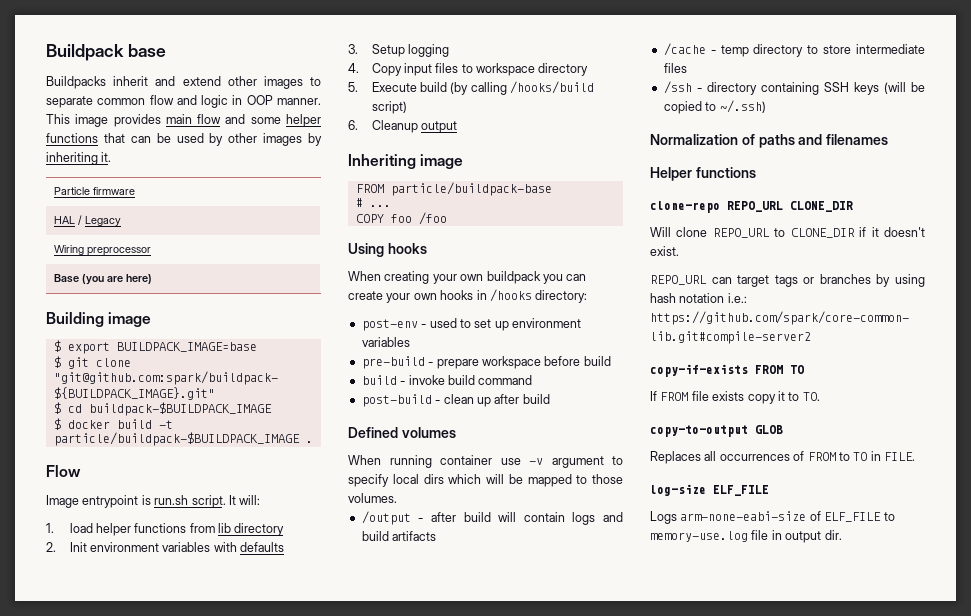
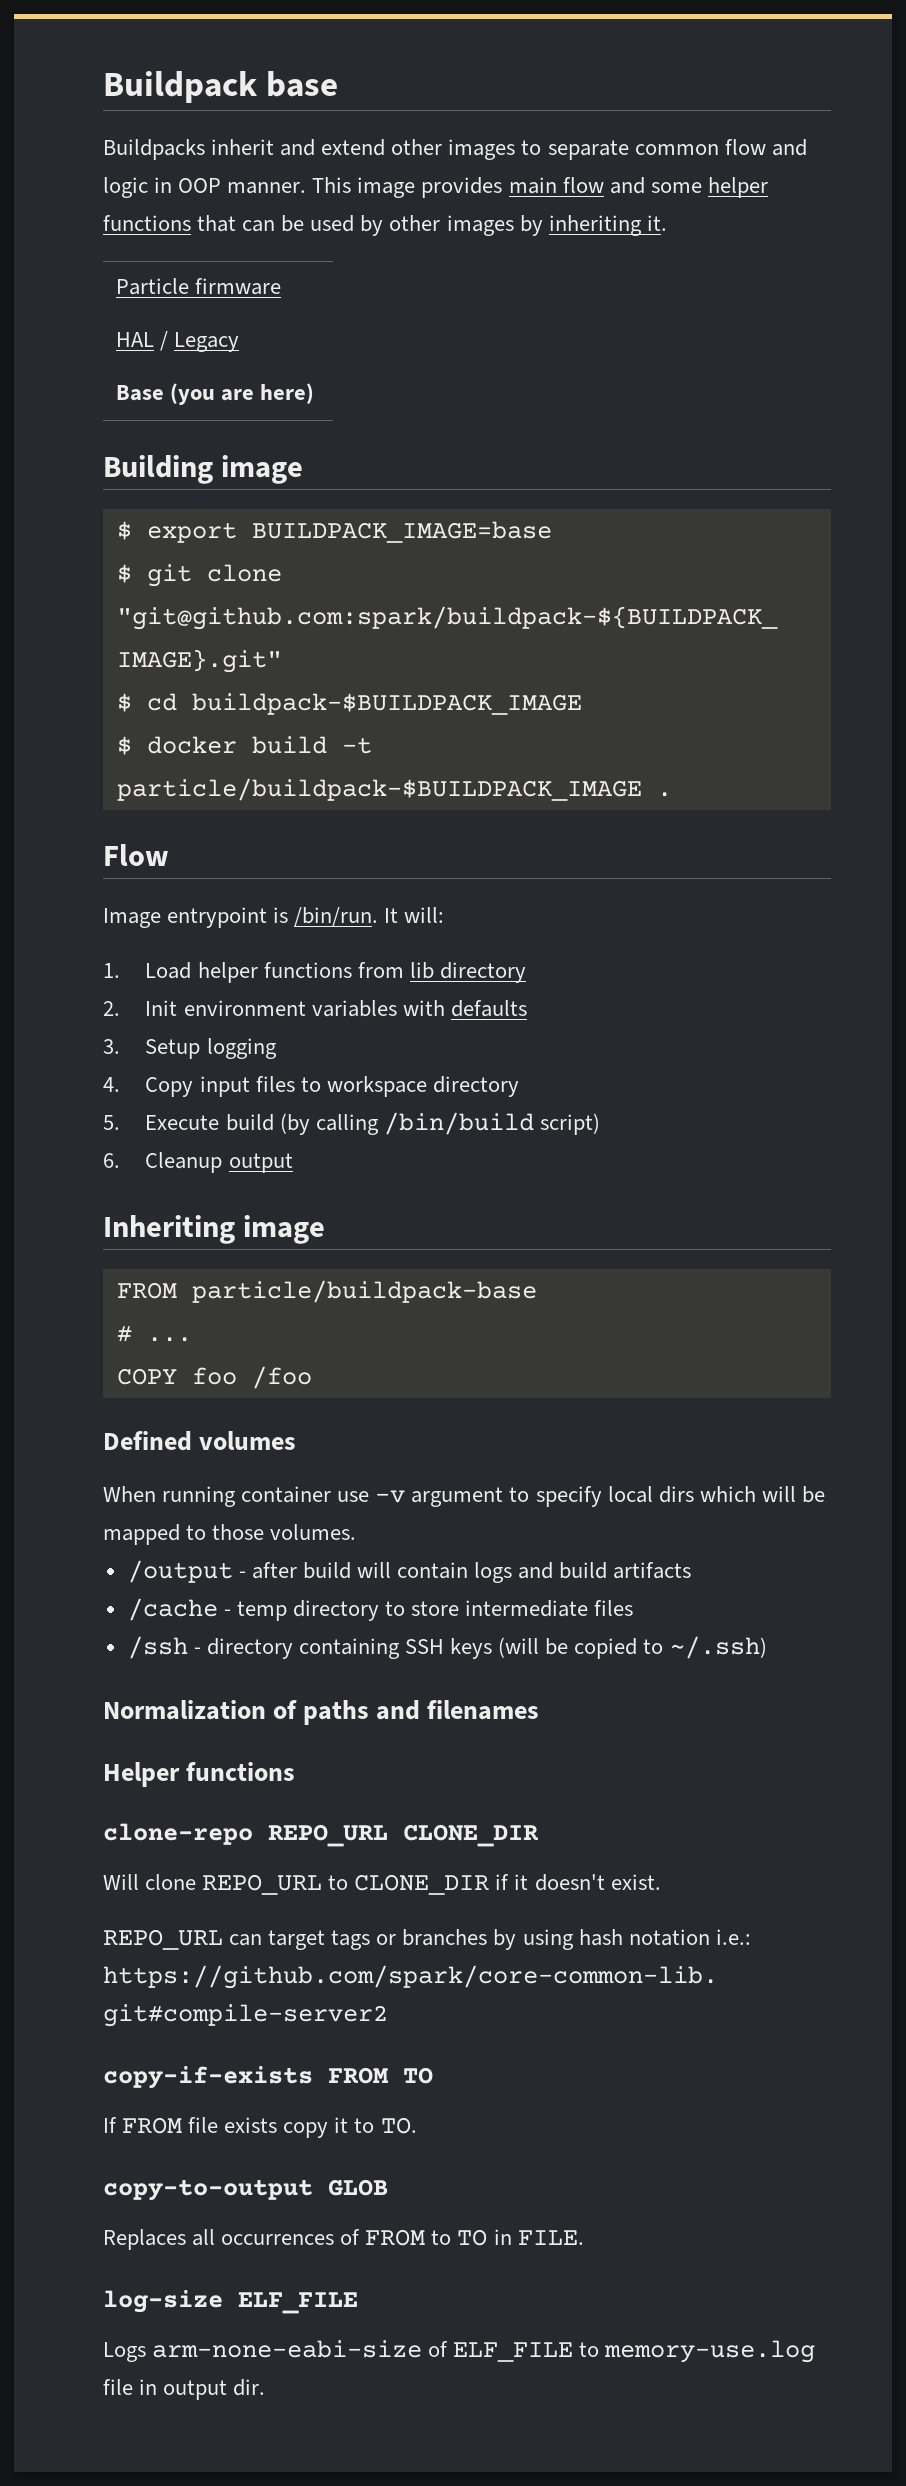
[54,245,152,256] // Wiring preprocessor -> (239, 342) none
[154,495,226,508] run.sh script. -> [294,907,379,927] /bin/run.
[69,523,93,533] load -> [145,962,192,979] Load
[510,81,595,94] /hooks/build -> [383,1112,534,1135] /bin/build
[348,243,427,257] [348,271,587,284] [348,289,588,303] [361,318,581,331] [361,337,410,347] [361,356,611,369] [361,375,533,385] [361,394,550,407] // Using hooks // When creating your own buildpack you can create your own hooks in /hooks directory: // post-env - used to set up environment variables // pre-build - prepare workspace before build // build - invoke build command // post-build - clean up after build -> (312, 1377) none

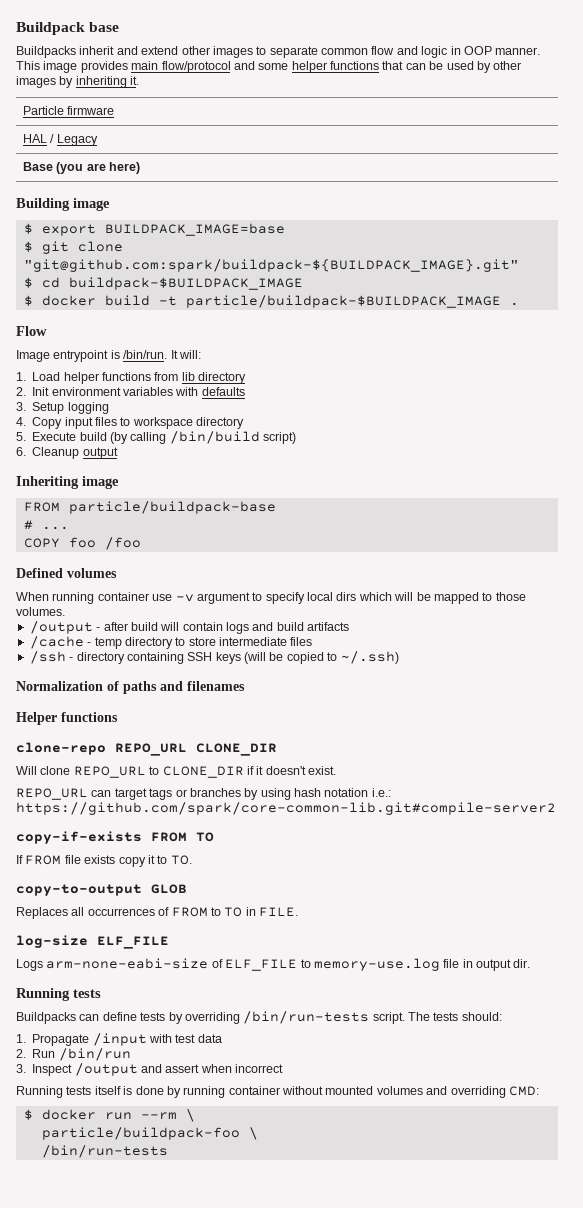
[562,177,604,193] flow -> [161,61,231,73] flow/protocol
(266, 2387) none -> [16,988,101,1001] [16,1011,502,1024] [16,1033,222,1046] [16,1048,131,1061] [16,1063,284,1076] [16,1086,539,1098] [23,1109,195,1122] [41,1127,258,1140] [41,1145,168,1158] // Running tests // Buildpacks can define tests by overriding /bin/run-tests script. The tests should: // 1. Propagate /input with test data // 2. Run /bin/run // 3. Inspect /output and assert when incorrect // Running tests itself is done by running container without mounted volumes and overriding CMD: // $ docker run --rm \ // particle/buildpack-foo \ // /bin/run-tests

